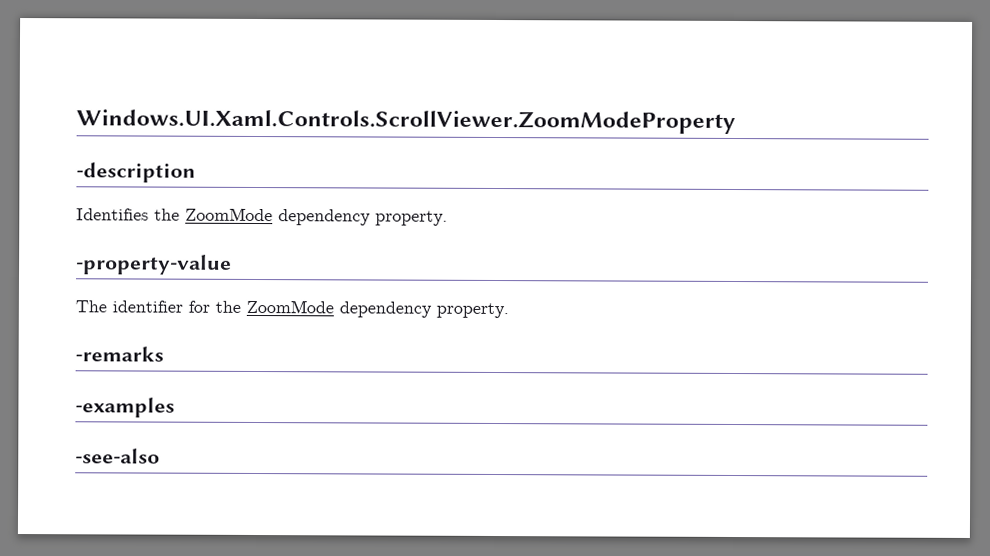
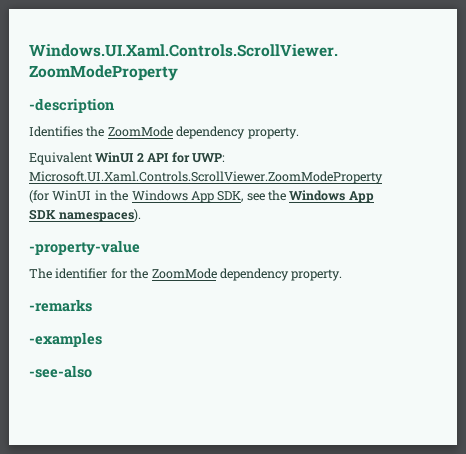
(448, 218) none -> [29,152,225,165] [29,171,383,184] [29,190,374,203] [29,209,142,222] // Equivalent WinUI 2 API for UWP: Microsoft.UI.Xaml.Controls.ScrollViewer.ZoomModeProperty (for WinUI in the Windows App SDK, see the Windows App SDK namespaces).

